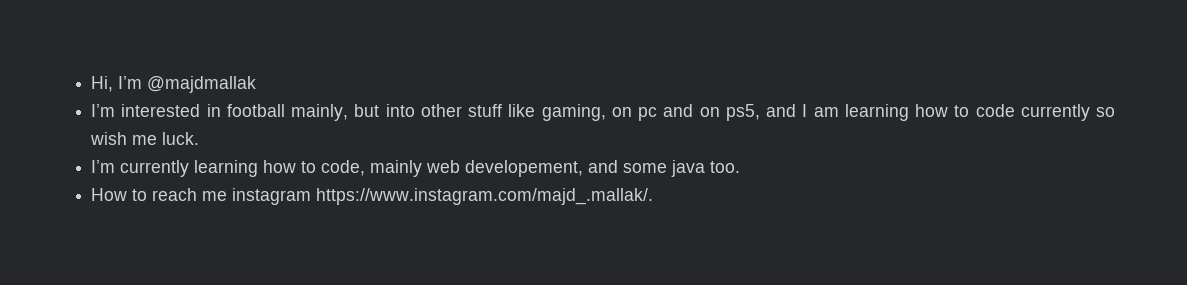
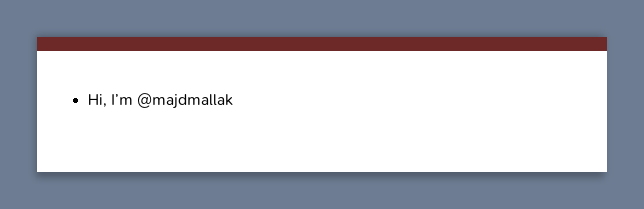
[91,104,1116,121] [90,132,200,145] [91,160,741,177] [91,188,654,205] // I’m interested in football mainly, but into other stuff like gaming, on pc and on ps5, and I am learning how to code currently so wish me luck. // I’m currently learning how to code, mainly web developement, and some java too. // How to reach me instagram https://www.instagram.com/majd_.mallak/. -> (234, 101) none

